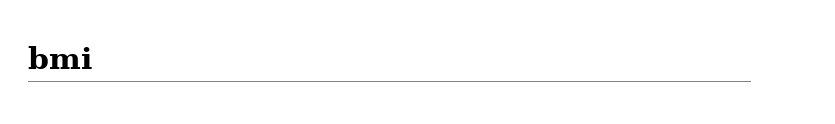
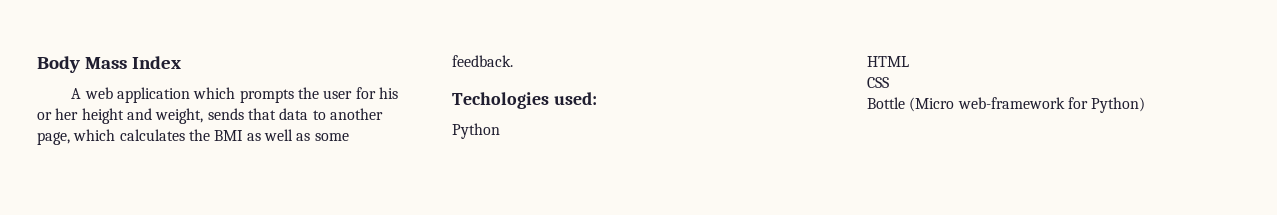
[28,46,92,69] bmi -> [37,56,181,73] [71,87,398,103] [37,108,383,124] [37,129,349,145] [452,55,513,67] [452,92,597,109] [452,123,500,139] [867,56,909,67] [867,77,889,88] [867,97,1146,113] Body Mass Index // A web application which prompts the user for his or her height and weight, sends that data to another page, which calculates the BMI as well as some feedback. // Techologies used: // Python // HTML // CSS // Bottle (Micro web-framework for Python)

